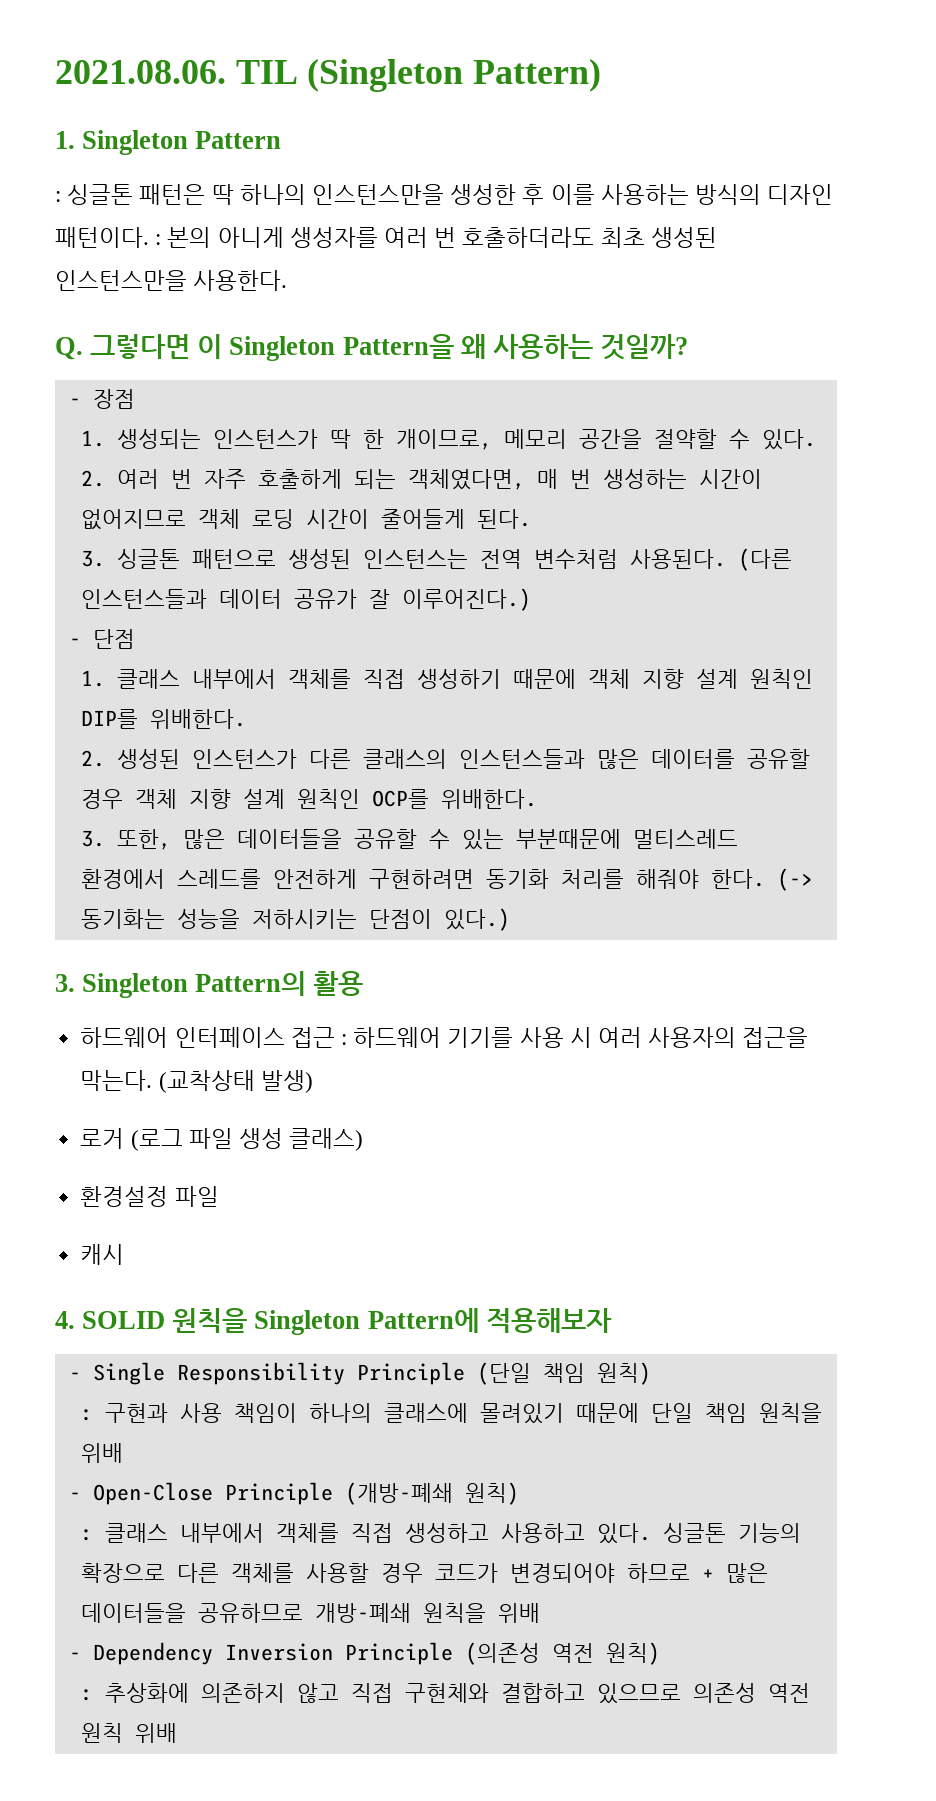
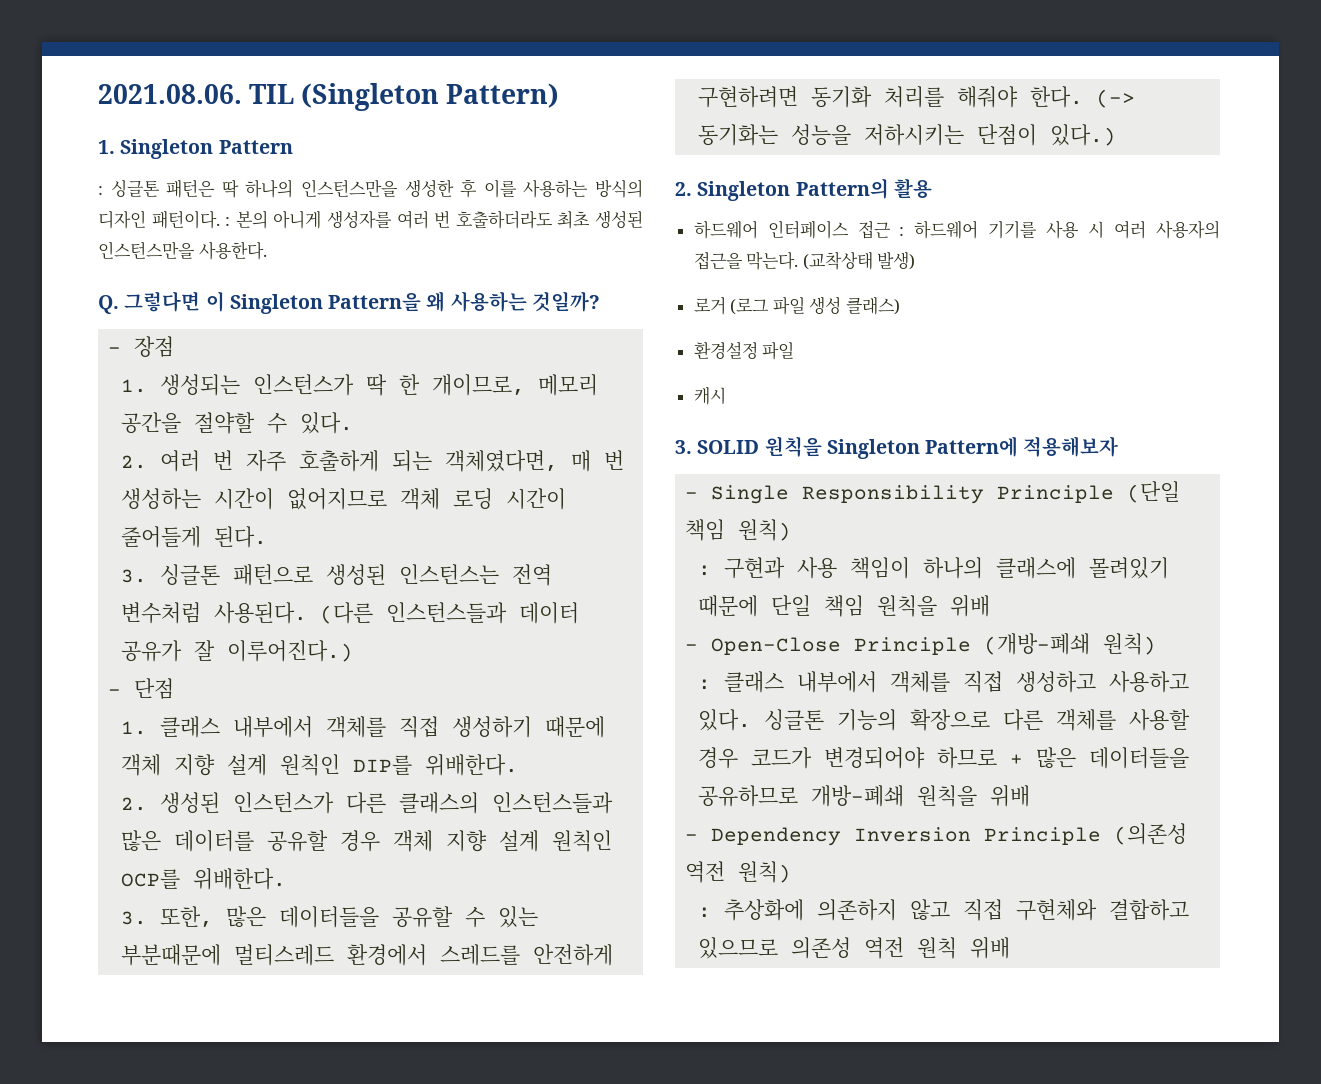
[55,974,75,992] 3. -> [675,182,692,196] 2.
[55,1311,75,1329] 4. -> [675,440,692,454] 3.

